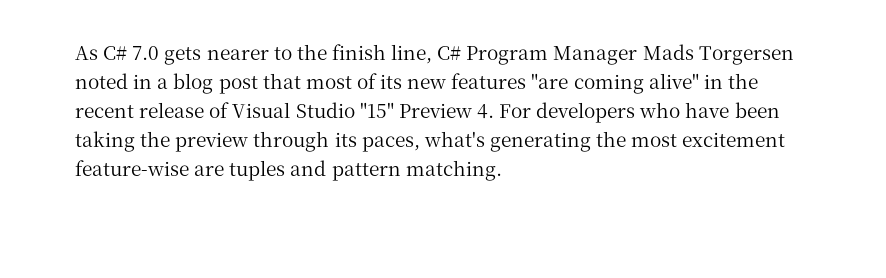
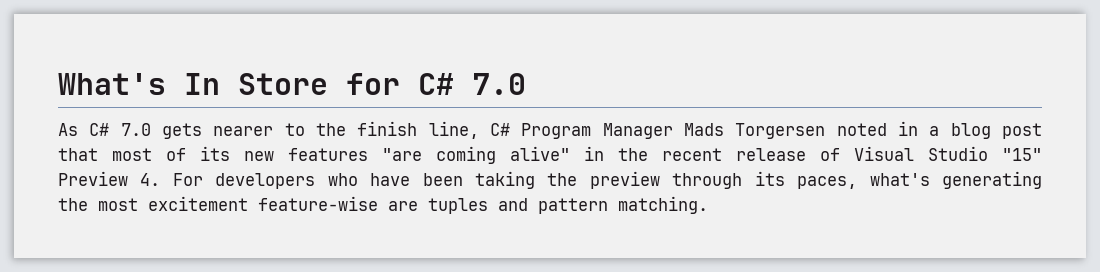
(75, 53) none -> [58,73,526,95] What's In Store for C# 7.0 //

